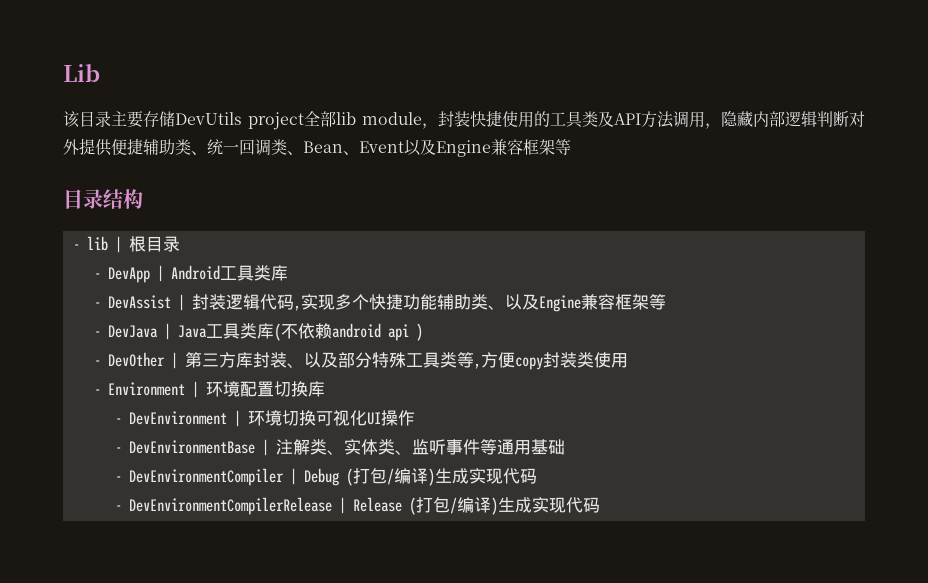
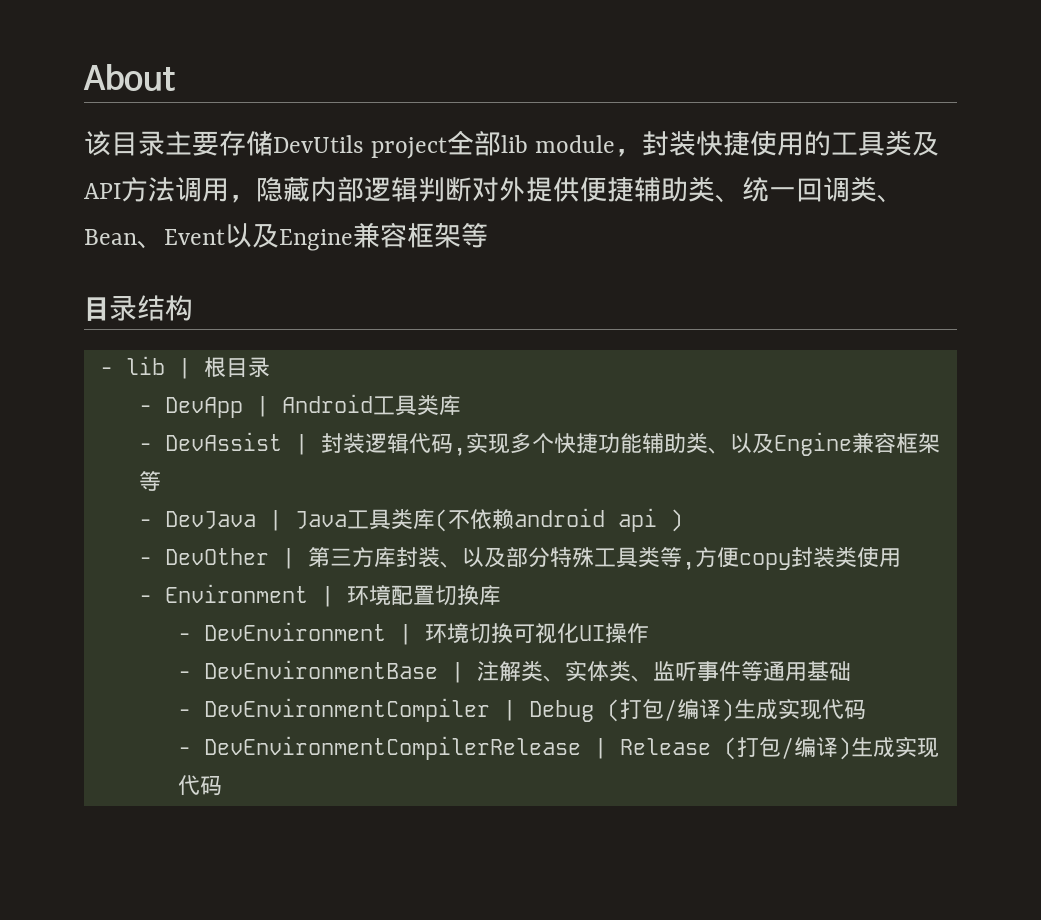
[63,64,100,82] Lib -> [83,64,175,91] About

